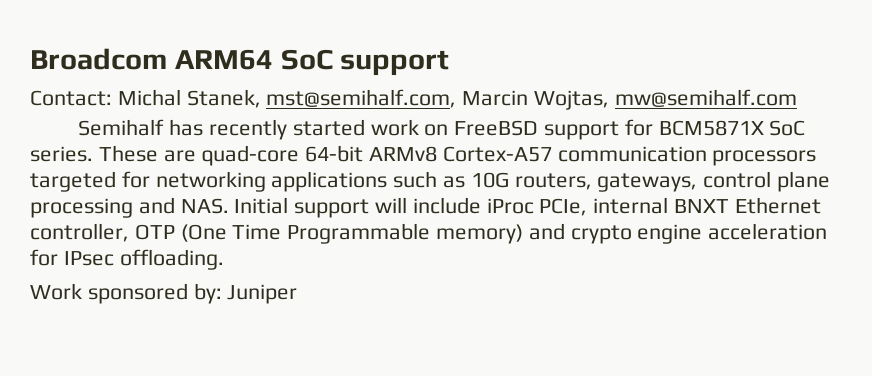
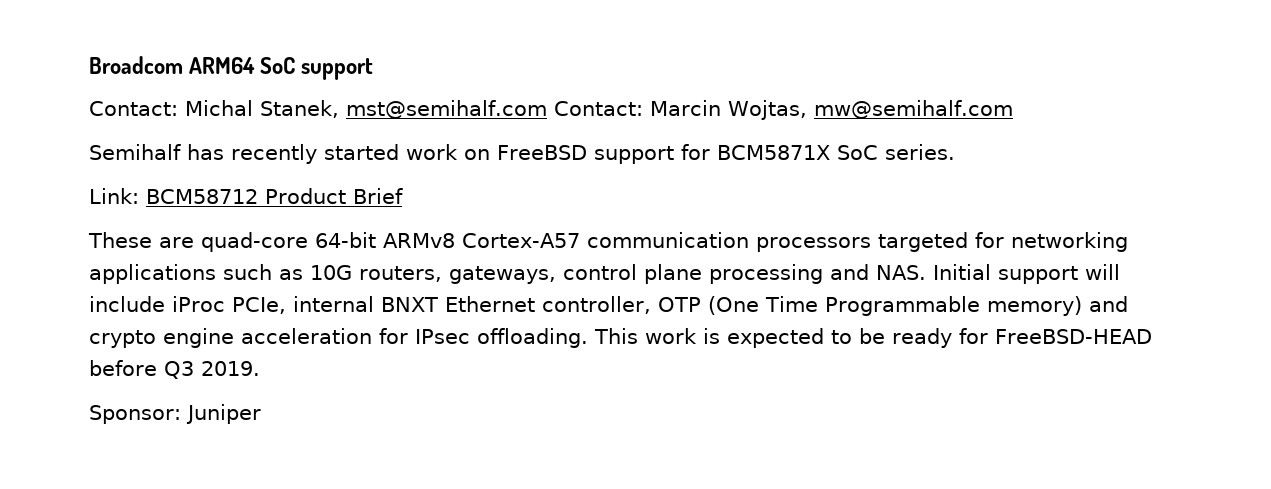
[266,89,457,108] mst@semihalf.com, -> [346,100,643,119] mst@semihalf.com Contact:
(93, 154) none -> [89,188,403,204] // Link: BCM58712 Product Brief //
[30,283,222,304] // Work sponsored by: -> [594,328,1152,348] [89,360,260,379] [89,405,181,424] This work is expected to be ready for FreeBSD-HEAD before Q3 2019. // Sponsor:

